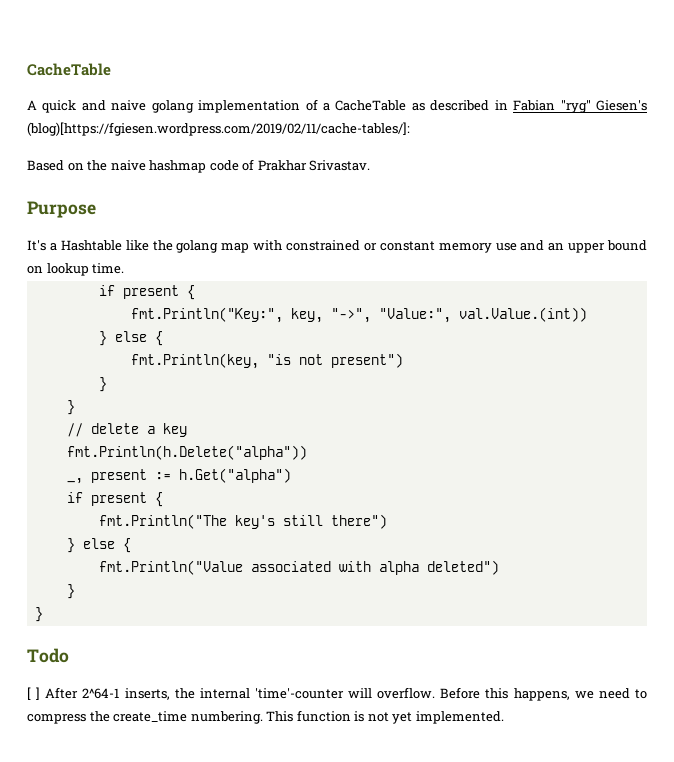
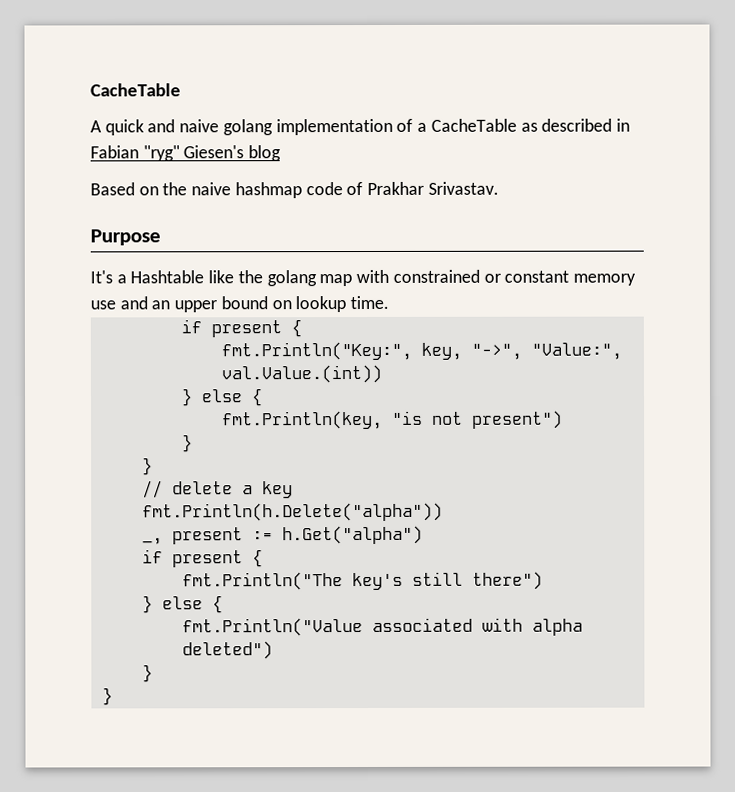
[27,122,410,136] (blog)[https://fgiesen.wordpress.com/2019/02/11/cache-tables/]: -> [248,145,282,162] blog
[27,648,69,663] [27,687,647,701] [27,710,504,724] // Todo // [ ] After 2^64-1 inserts, the internal 'time'-counter will overflow. Before this happens, we need to compress the create_time numbering. This function is not yet implemented. -> (113, 696) none

